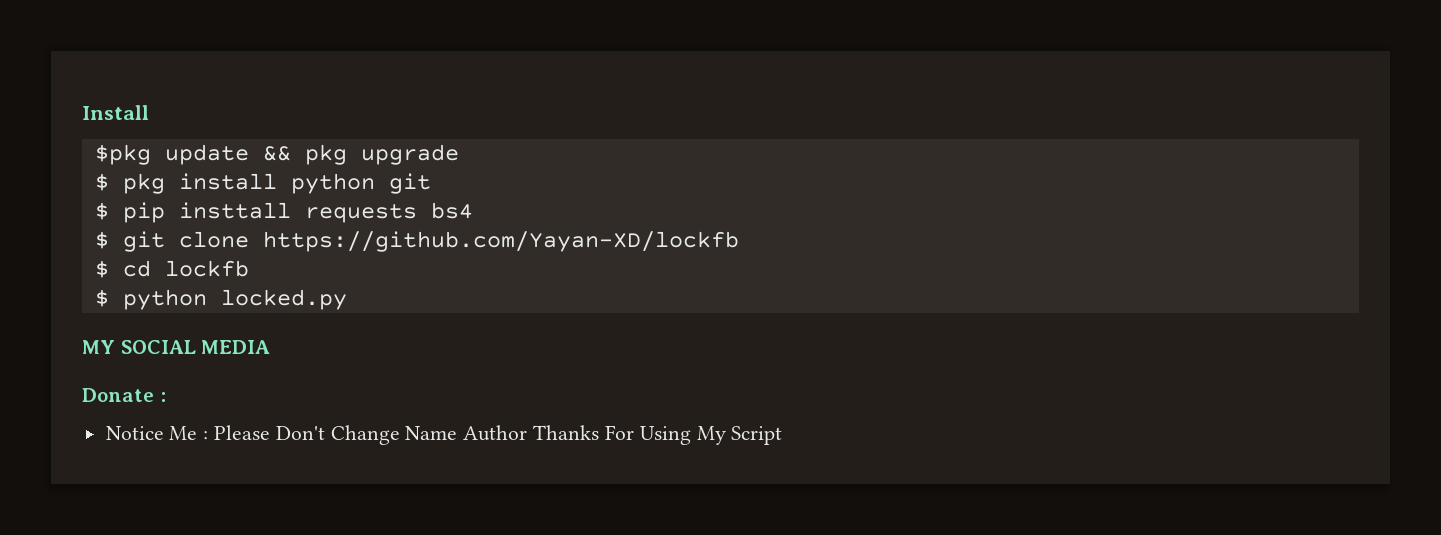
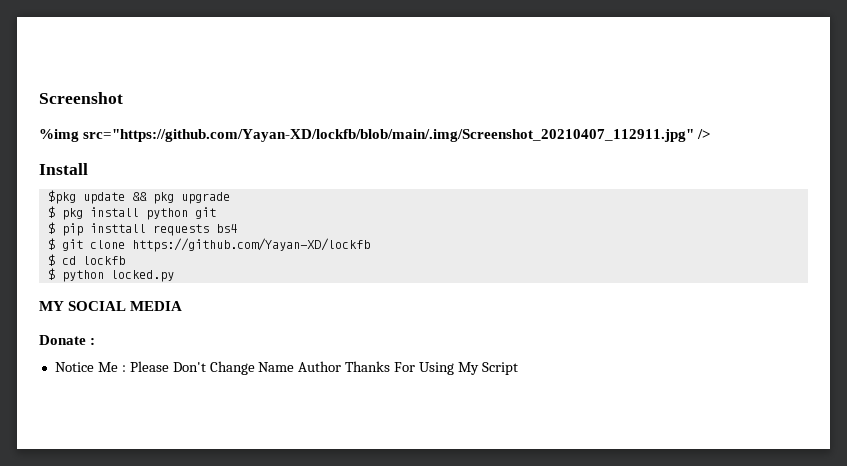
(82, 112) none -> [39,92,123,104] [39,129,712,142] Screenshot // %img src="https://github.com/Yayan-XD/lockfb/blob/main/.img/Screenshot_20210407_112911.jpg" /> //

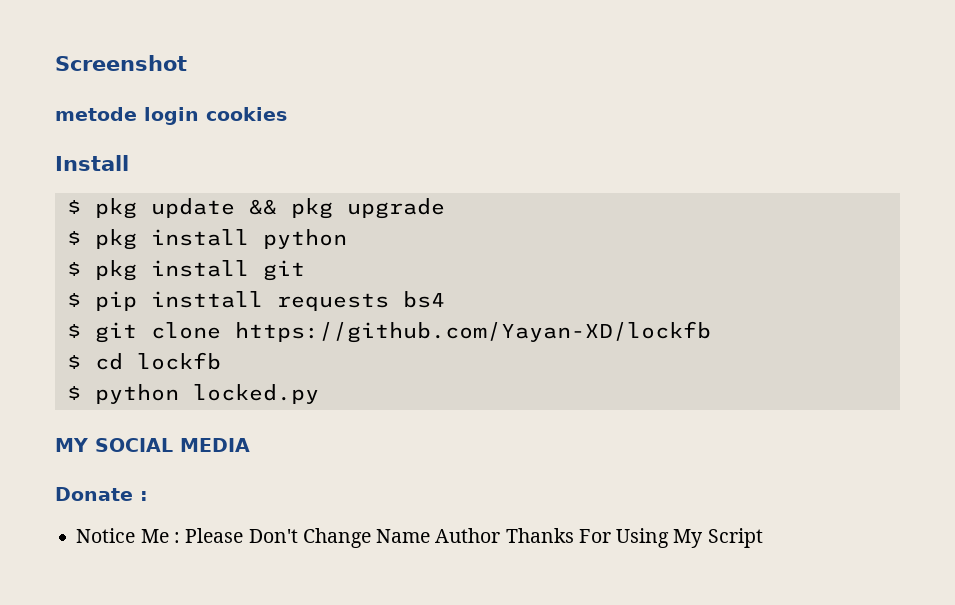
[39,129,712,142] %img src="https://github.com/Yayan-XD/lockfb/blob/main/.img/Screenshot_20210407_112911.jpg" /> -> [55,107,287,125] metode login cookies
[47,190,76,204] $pkg -> [66,198,137,219] $ pkg
(188, 214) none -> [66,260,249,281] // $ pkg install

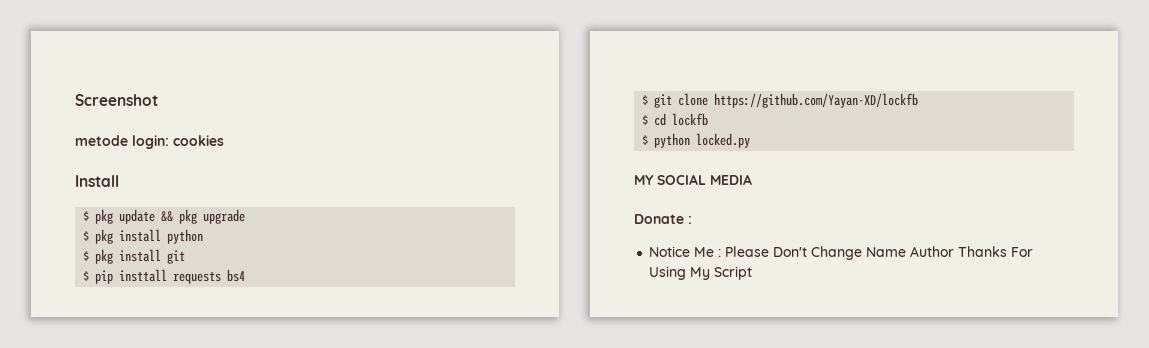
[144,107,199,125] login -> [132,135,169,149] login:

